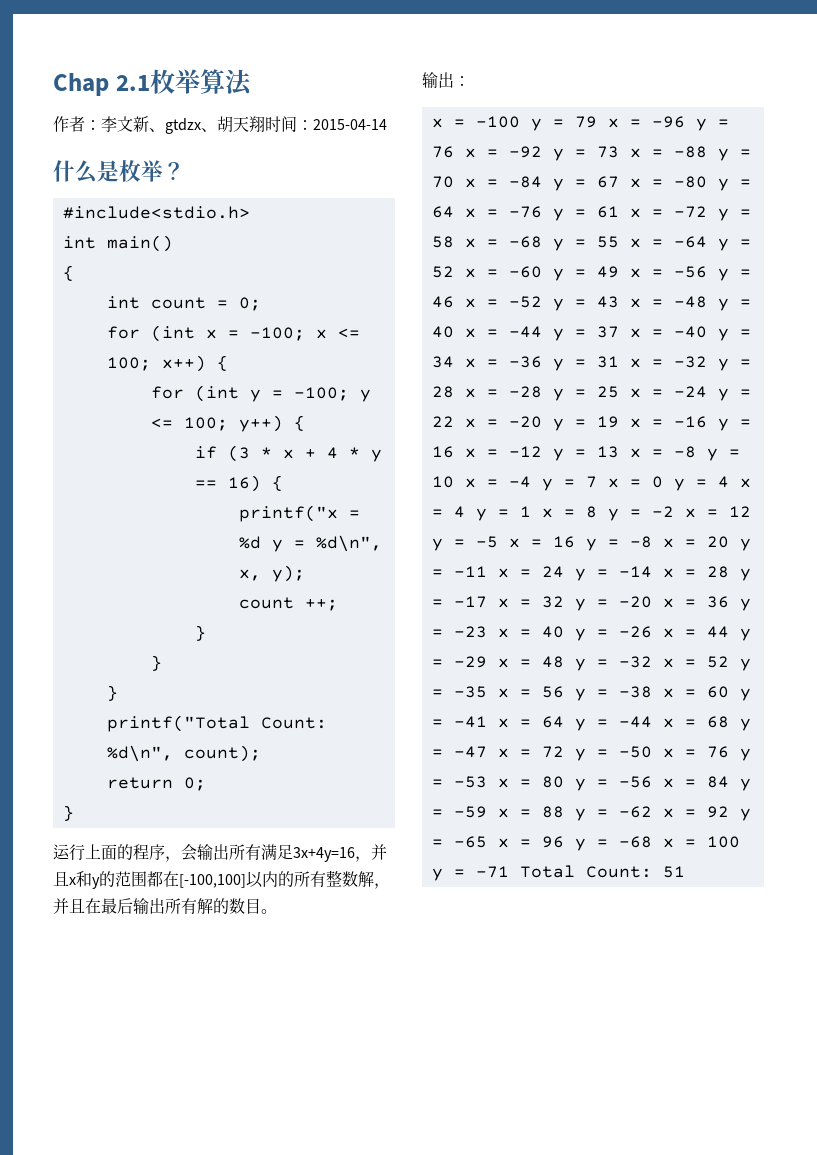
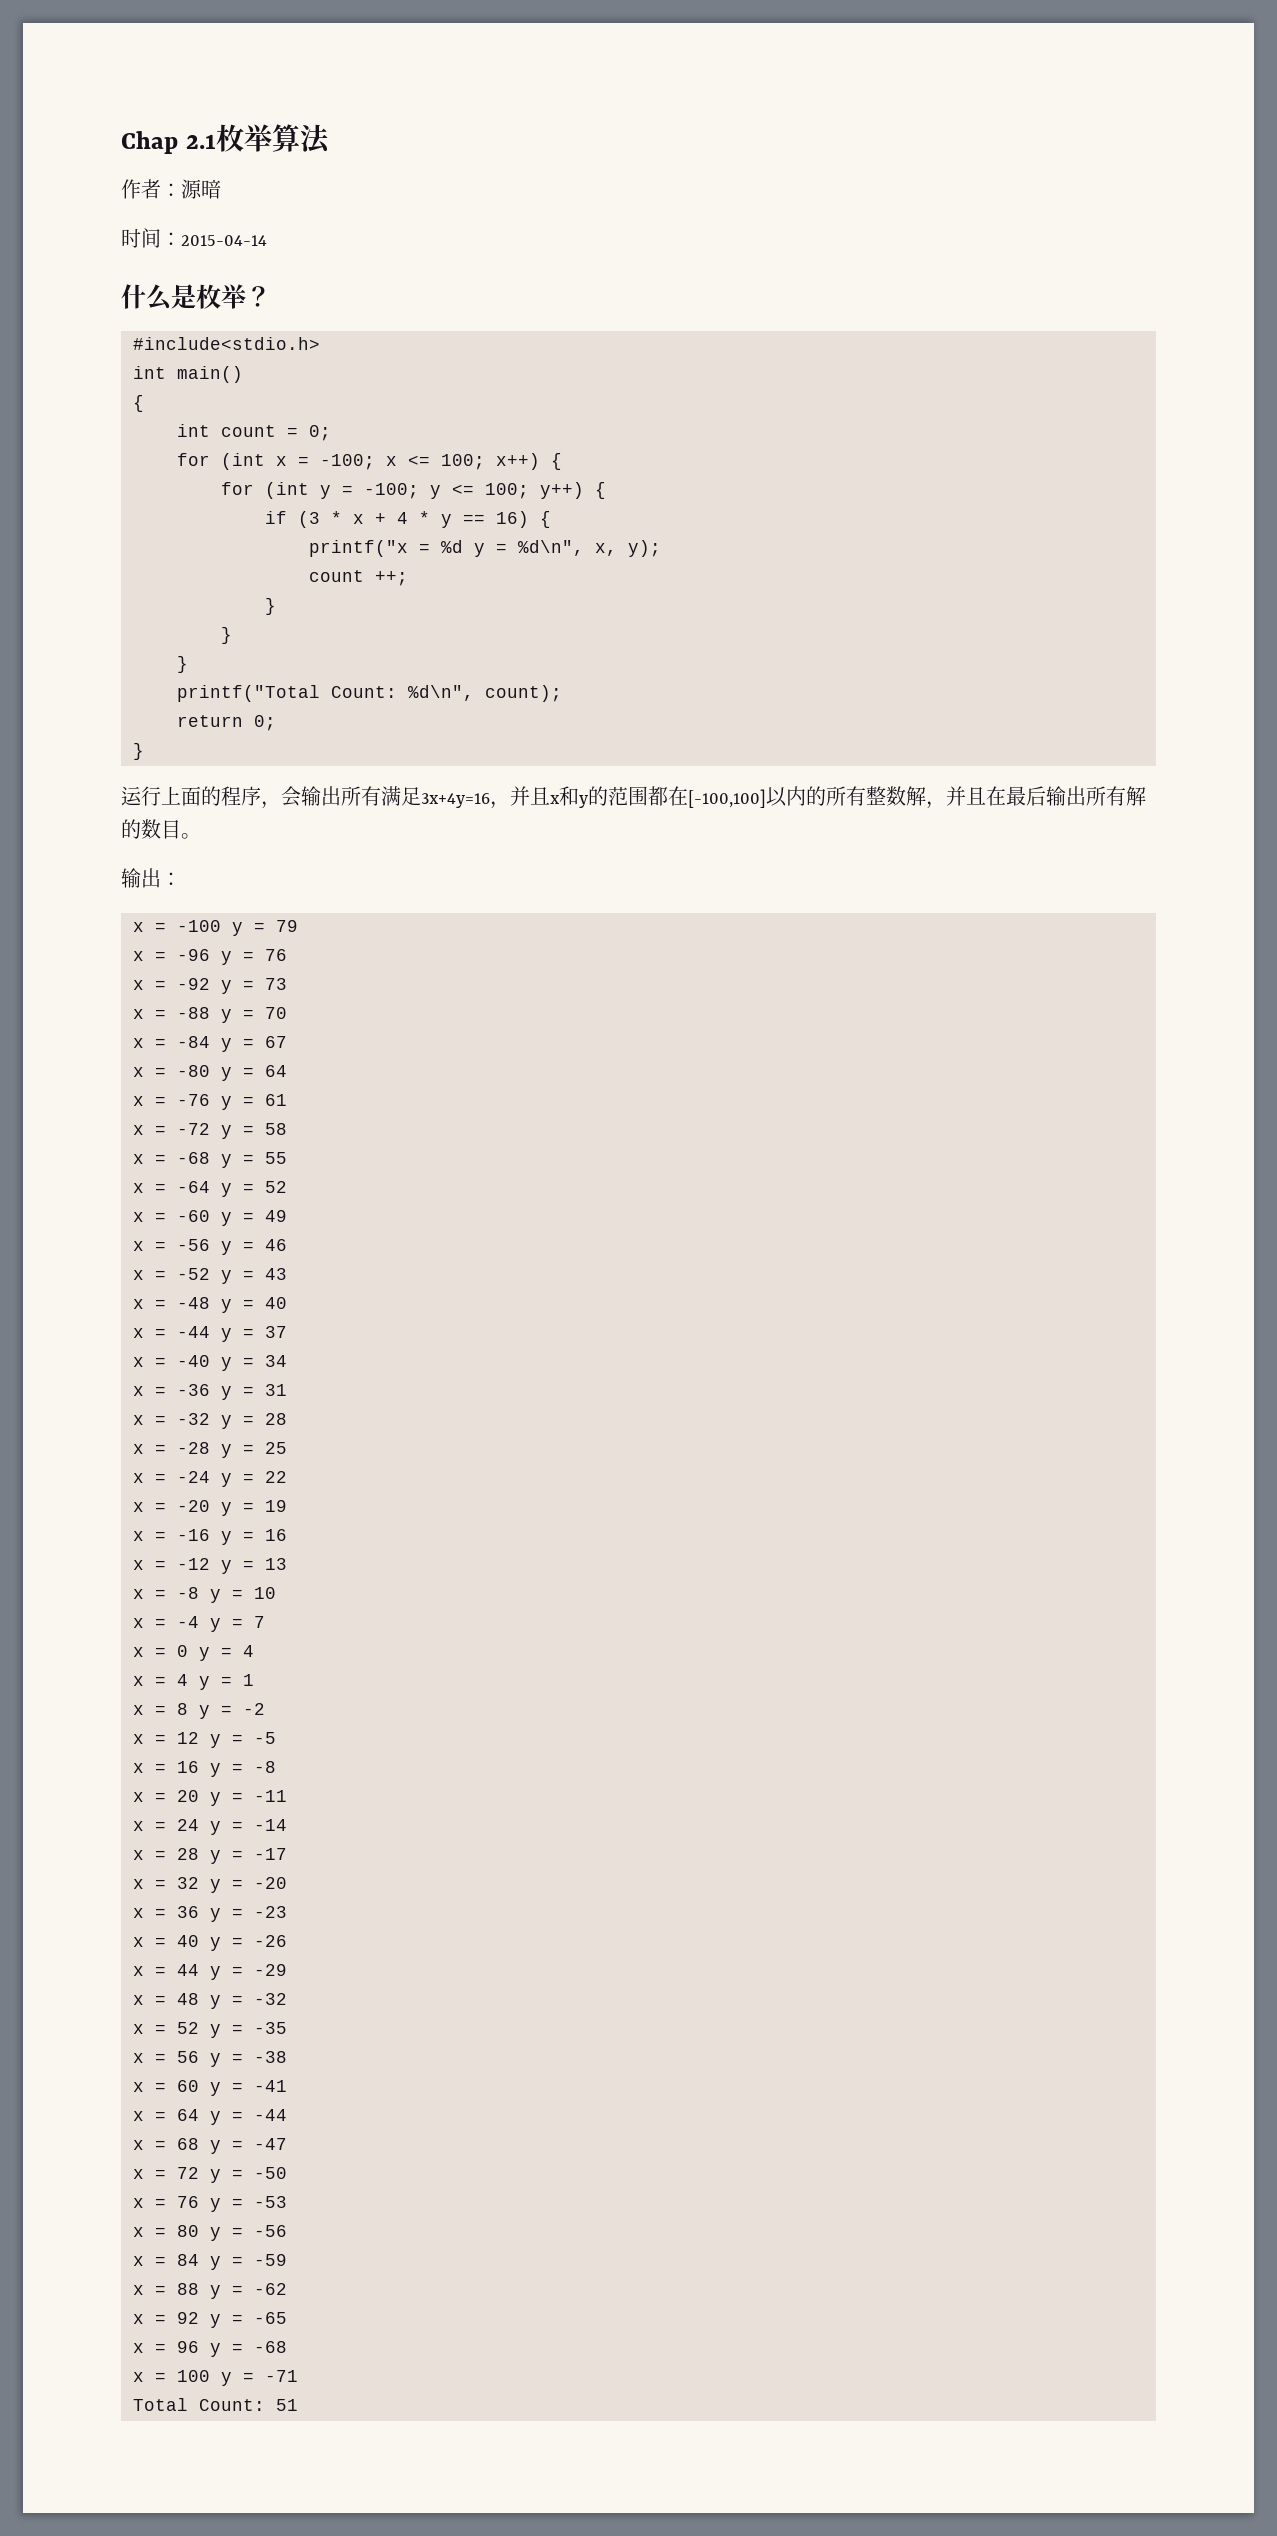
[101,116,265,134] 李文新、gtdzx、胡天翔 -> [181,179,221,199] 源暗 //
(597, 122) none -> (298, 926) //
(454, 152) none -> (287, 955) //
(619, 152) none -> (287, 984) //
(454, 182) none -> (287, 1013) //
(619, 182) none -> (287, 1042) //
(454, 212) none -> (287, 1071) //
(619, 212) none -> (287, 1100) //
(454, 242) none -> (287, 1129) //
(619, 242) none -> (287, 1158) //
(454, 272) none -> (287, 1187) //
(619, 272) none -> (287, 1216) //
(454, 302) none -> (287, 1245) //
(619, 302) none -> (287, 1274) //
(454, 332) none -> (287, 1303) //
(619, 332) none -> (287, 1332) //
(454, 362) none -> (287, 1361) //
(619, 362) none -> (287, 1390) //
(454, 392) none -> (287, 1419) //
(619, 392) none -> (287, 1448) //
(454, 421) none -> (287, 1477) //
(619, 422) none -> (287, 1506) //
(454, 452) none -> (287, 1535) //
(619, 452) none -> (287, 1564) //
(454, 482) none -> (276, 1593) //
(597, 482) none -> (265, 1622) //
(729, 482) none -> (254, 1651) //
(531, 511) none -> (254, 1680) //
(674, 511) none -> (265, 1709) //
(498, 542) none -> (276, 1738) //
(652, 542) none -> (276, 1767) //
(487, 571) none -> (287, 1796) //
(652, 572) none -> (287, 1825) //
(487, 602) none -> (287, 1854) //
(652, 602) none -> (287, 1883) //
(487, 632) none -> (287, 1912) //
(652, 632) none -> (287, 1941) //
(487, 662) none -> (287, 1970) //
(652, 662) none -> (287, 1999) //
(487, 692) none -> (287, 2028) //
(652, 692) none -> (287, 2057) //
(487, 722) none -> (287, 2086) //
(652, 722) none -> (287, 2115) //
(487, 752) none -> (287, 2144) //
(652, 752) none -> (287, 2173) //
(487, 782) none -> (287, 2202) //
(652, 782) none -> (287, 2231) //
(487, 812) none -> (287, 2260) //
(652, 812) none -> (287, 2289) //
(487, 842) none -> (287, 2318) //
(652, 842) none -> (287, 2347) //
(509, 872) none -> (298, 2376) //

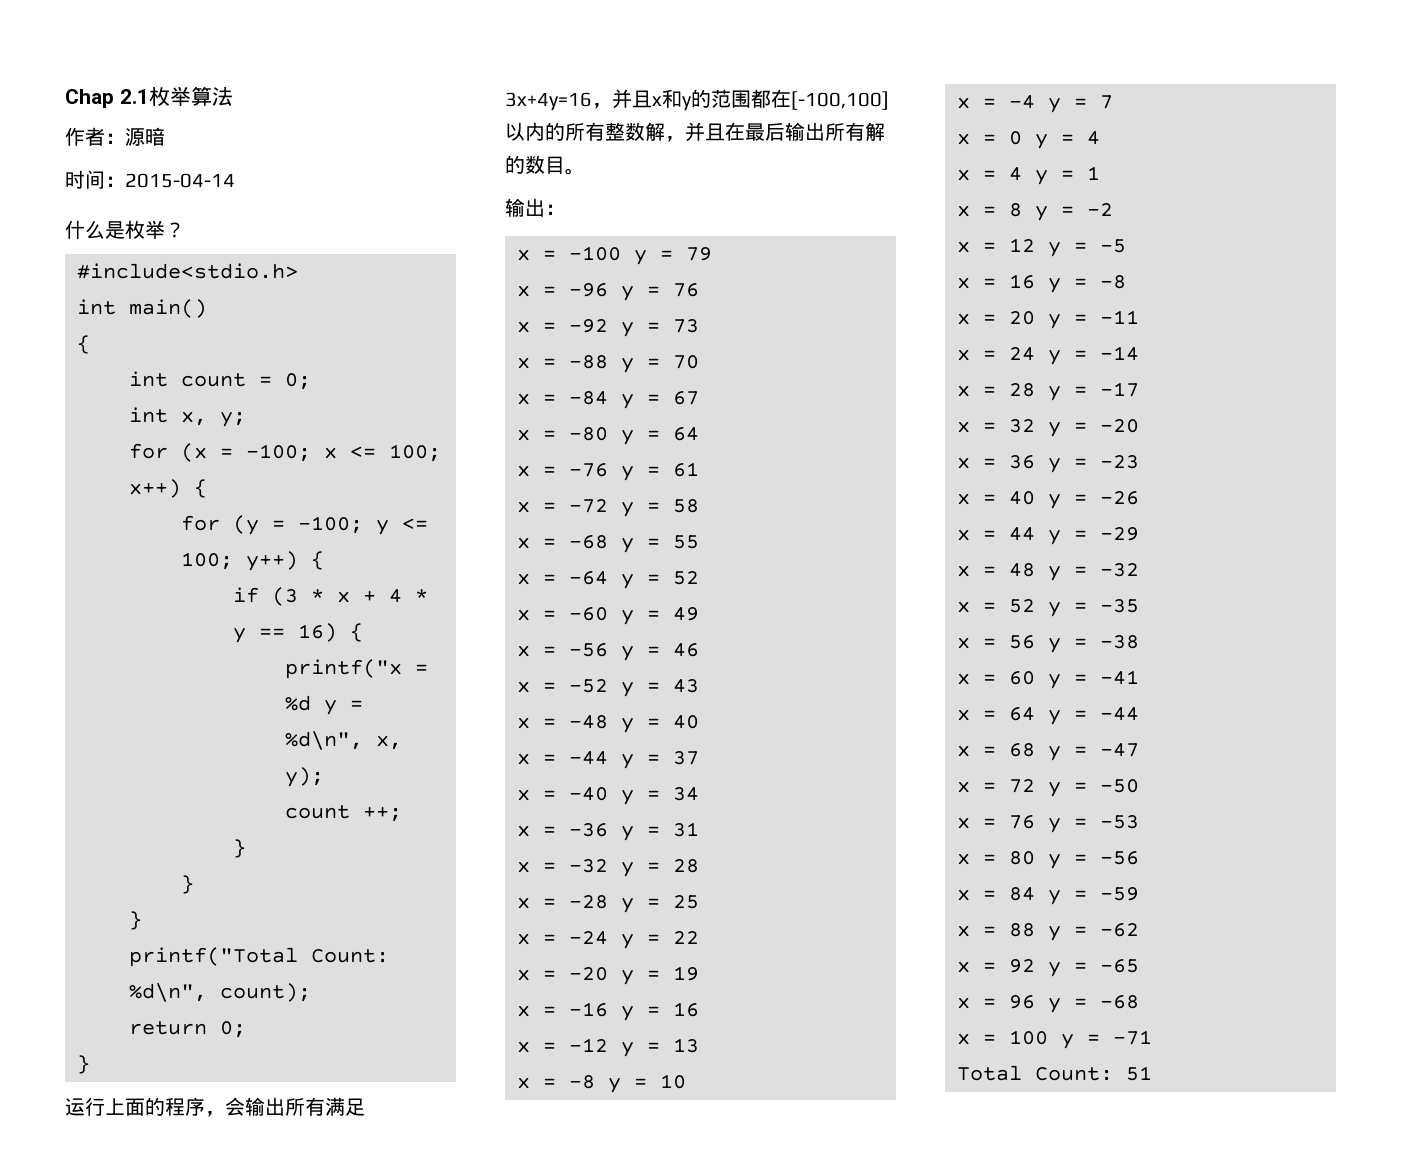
[177,453,287,470] // for (int x -> [129,407,246,427] [129,443,207,462] // int x, y; // for (x
[265,482,331,499] (int y -> [233,515,259,535] (y

